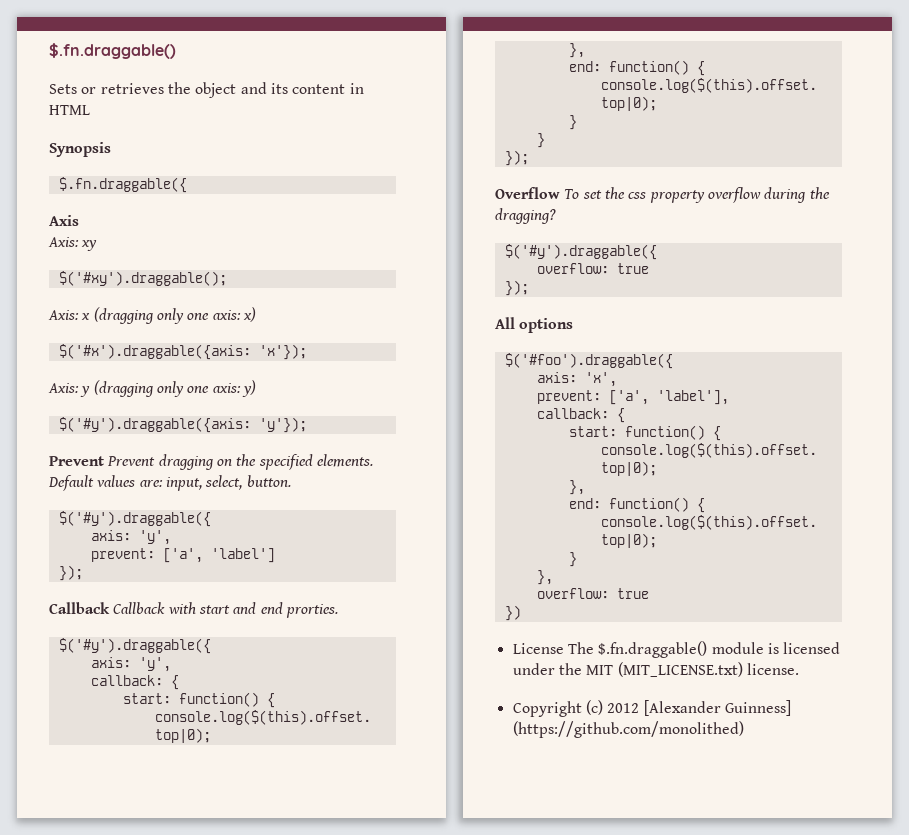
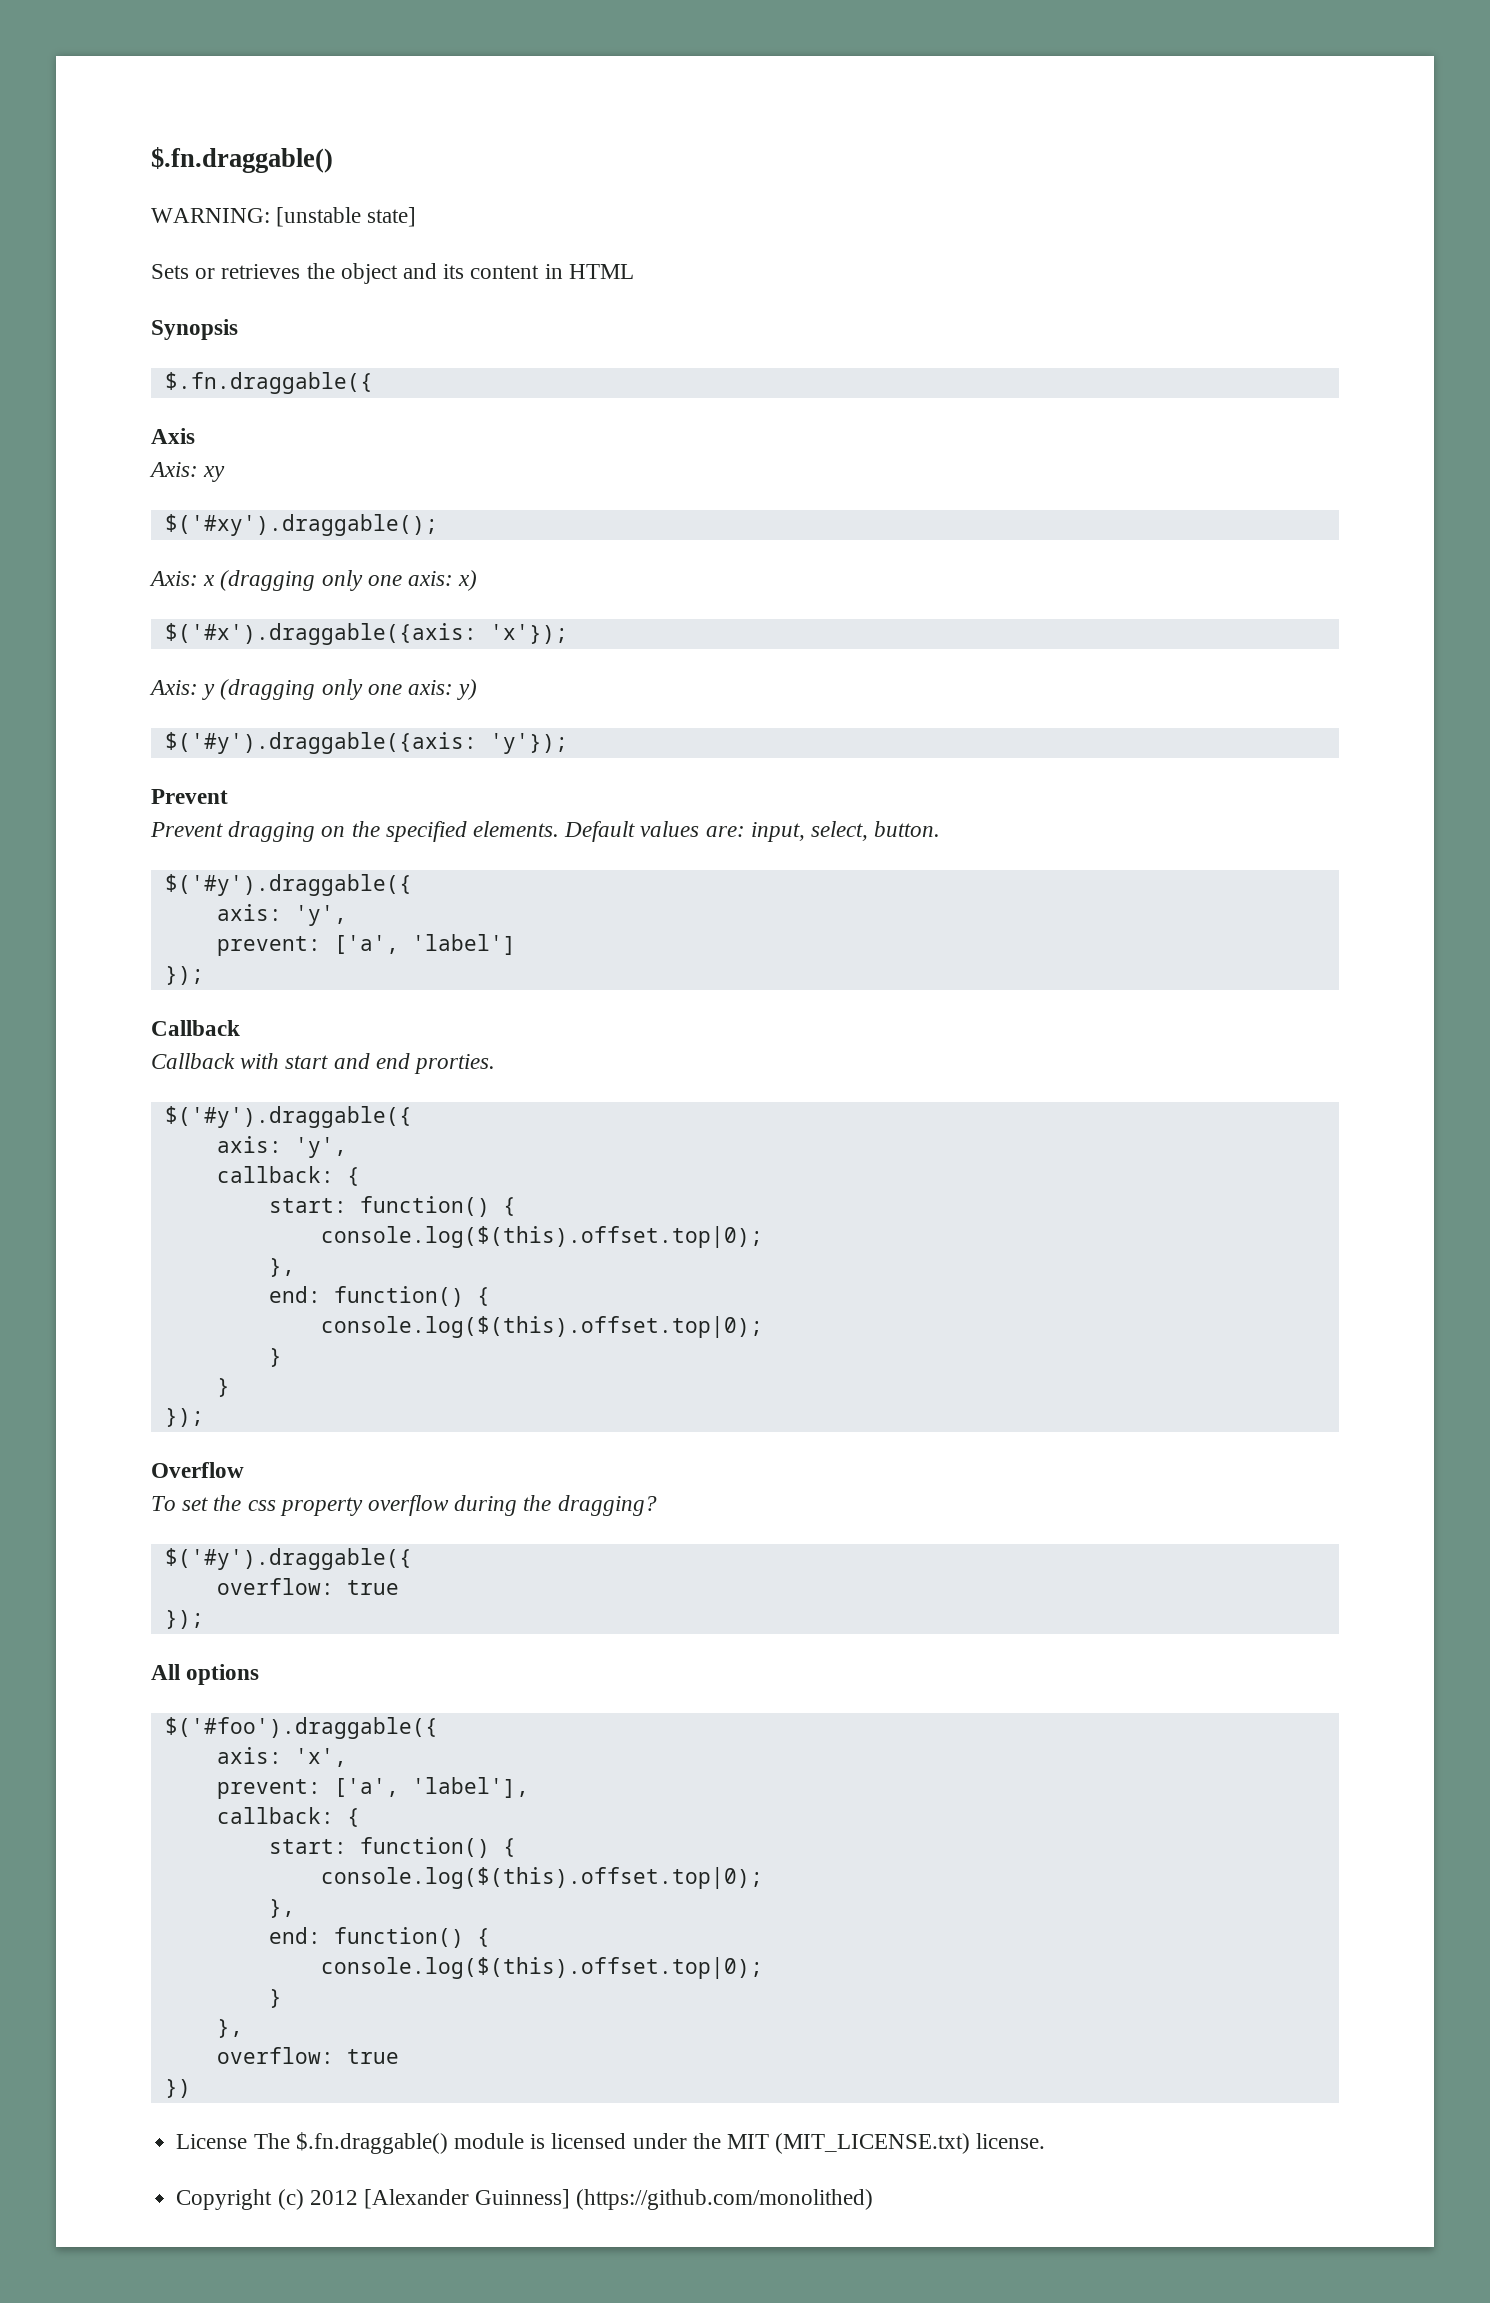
[49,43,176,59] $.fn.draggable() -> [151,147,333,173] [151,207,417,227] $.fn.draggable() // WARNING: [unstable state]
(104, 461) none -> (228, 796) //
(110, 608) none -> (240, 1028) //
(560, 193) none -> (244, 1470) //

